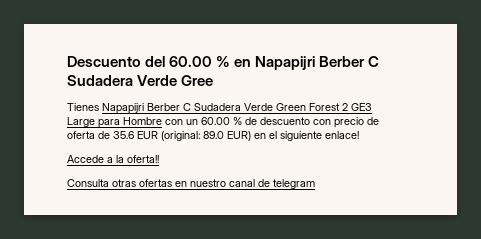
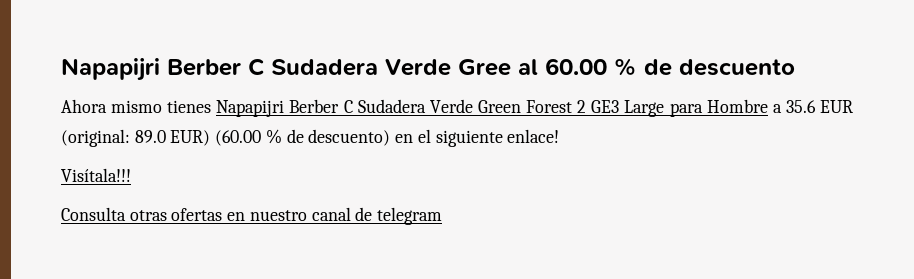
[67,56,252,67] Descuento del 60.00 % en -> (61, 69) none
[67,103,99,111] // Tienes -> [518,58,795,76] [61,99,212,113] al 60.00 % de descuento // Ahora mismo tienes
[165,117,379,128] [67,131,110,139] con un 60.00 % de descuento con precio de oferta de -> [772,104,782,113] a
(251, 136) none -> [215,129,391,146] (60.00 % de descuento)
[67,155,159,163] Accede a la oferta!! -> [61,168,131,182] Visítala!!!

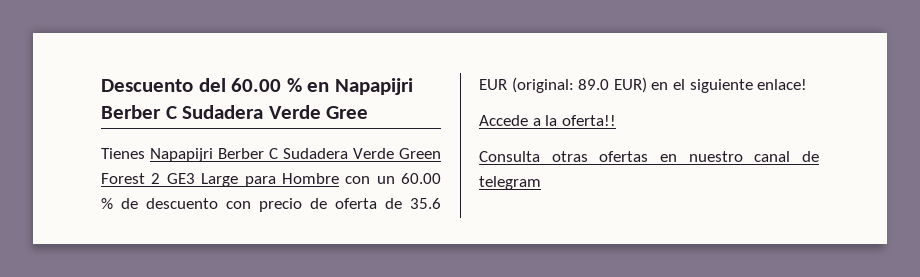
(61, 69) none -> [101,78,330,92] Descuento del 60.00 % en
[518,58,795,76] [61,99,212,113] al 60.00 % de descuento // Ahora mismo tienes -> [101,148,145,159] // Tienes
[772,104,782,113] a -> [345,173,441,184] [101,198,402,212] con un 60.00 % de descuento con precio de oferta de
[215,129,391,146] (60.00 % de descuento) -> (647, 85) none
[61,168,131,182] Visítala!!! -> [479,115,616,126] Accede a la oferta!!

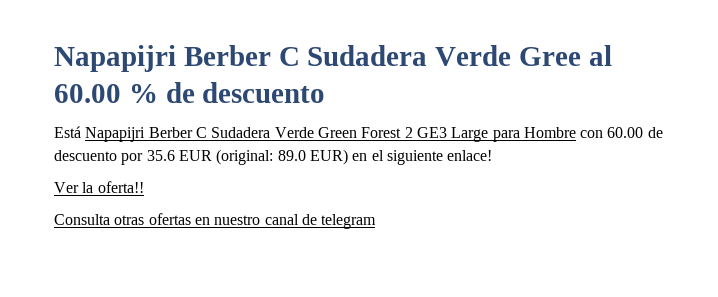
[101,78,330,92] Descuento del 60.00 % en -> (54, 58) none
[101,148,145,159] // Tienes -> [588,45,612,66] [54,82,326,103] [54,126,81,138] al 60.00 % de descuento // Está
[376,173,441,184] [101,198,402,212] un 60.00 % de descuento con precio de oferta de -> [607,127,663,138] [54,150,144,165] 60.00 de descuento por
[479,115,541,126] Accede a -> [54,182,79,193] Ver

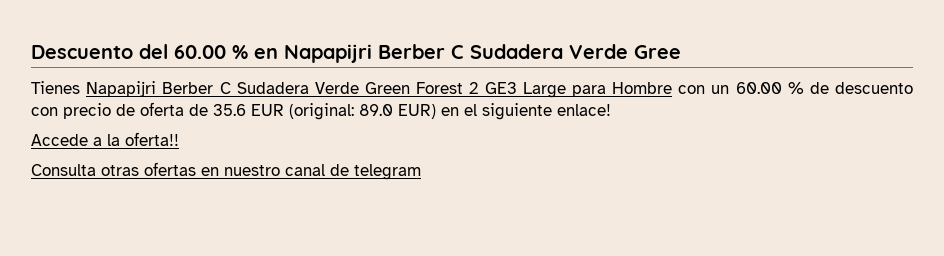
(54, 58) none -> [31,44,278,59] Descuento del 60.00 % en
[588,45,612,66] [54,82,326,103] [54,126,81,138] al 60.00 % de descuento // Está -> [31,81,80,94] // Tienes
[607,127,663,138] [54,150,144,165] 60.00 de descuento por -> [711,82,913,94] [31,102,208,119] un 60.00 % de descuento con precio de oferta de
[54,182,79,193] Ver -> [31,134,102,146] Accede a

